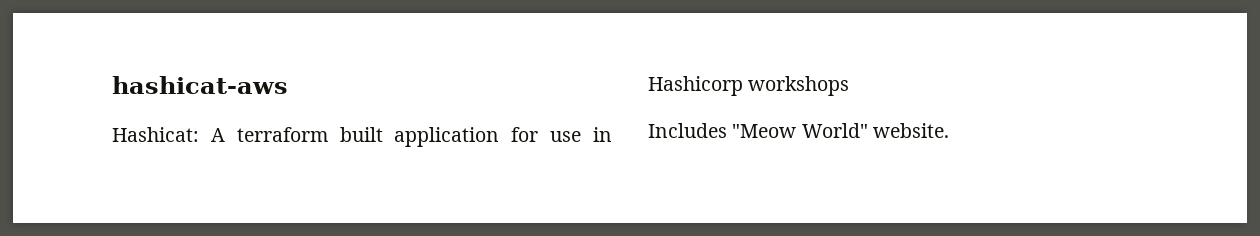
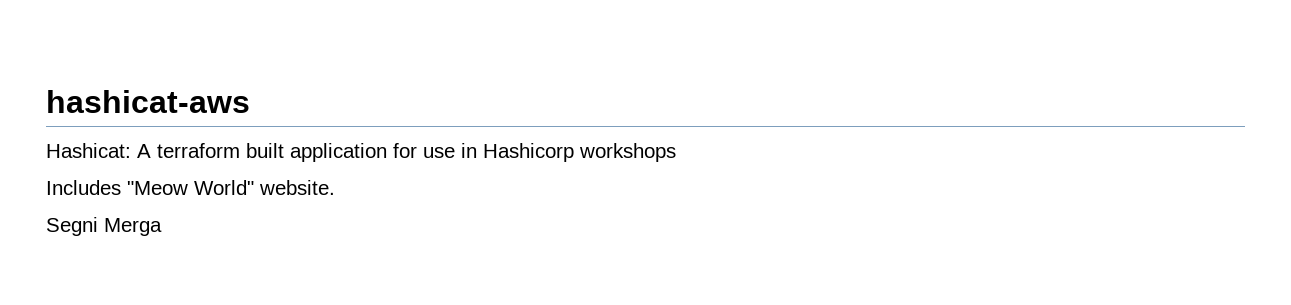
(949, 130) none -> [46,217,162,236] // Segni Merga

